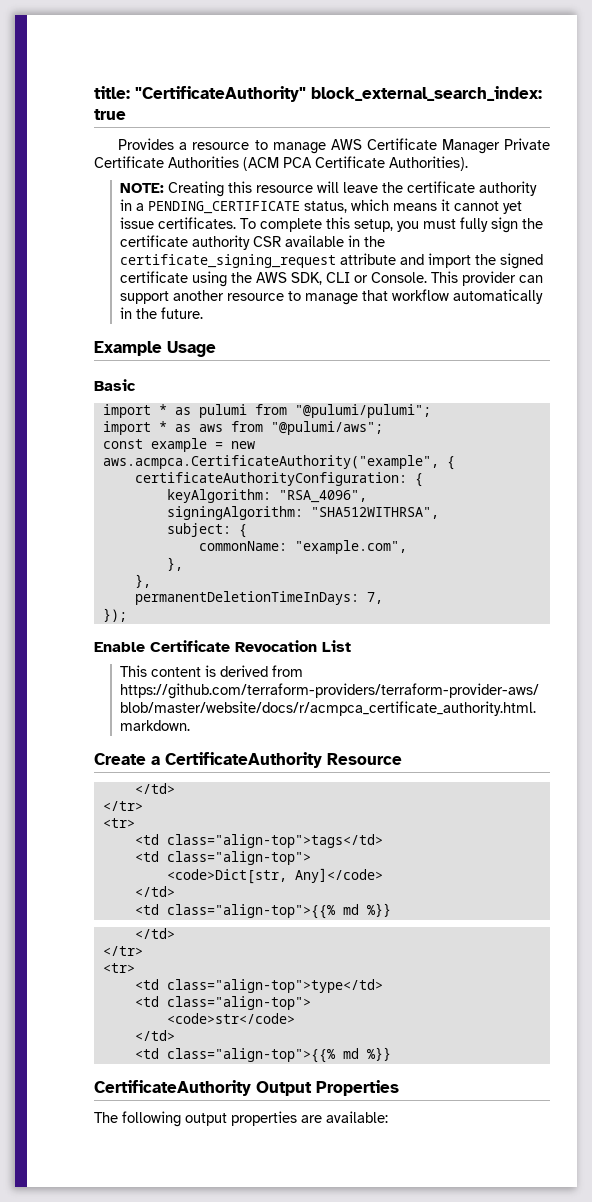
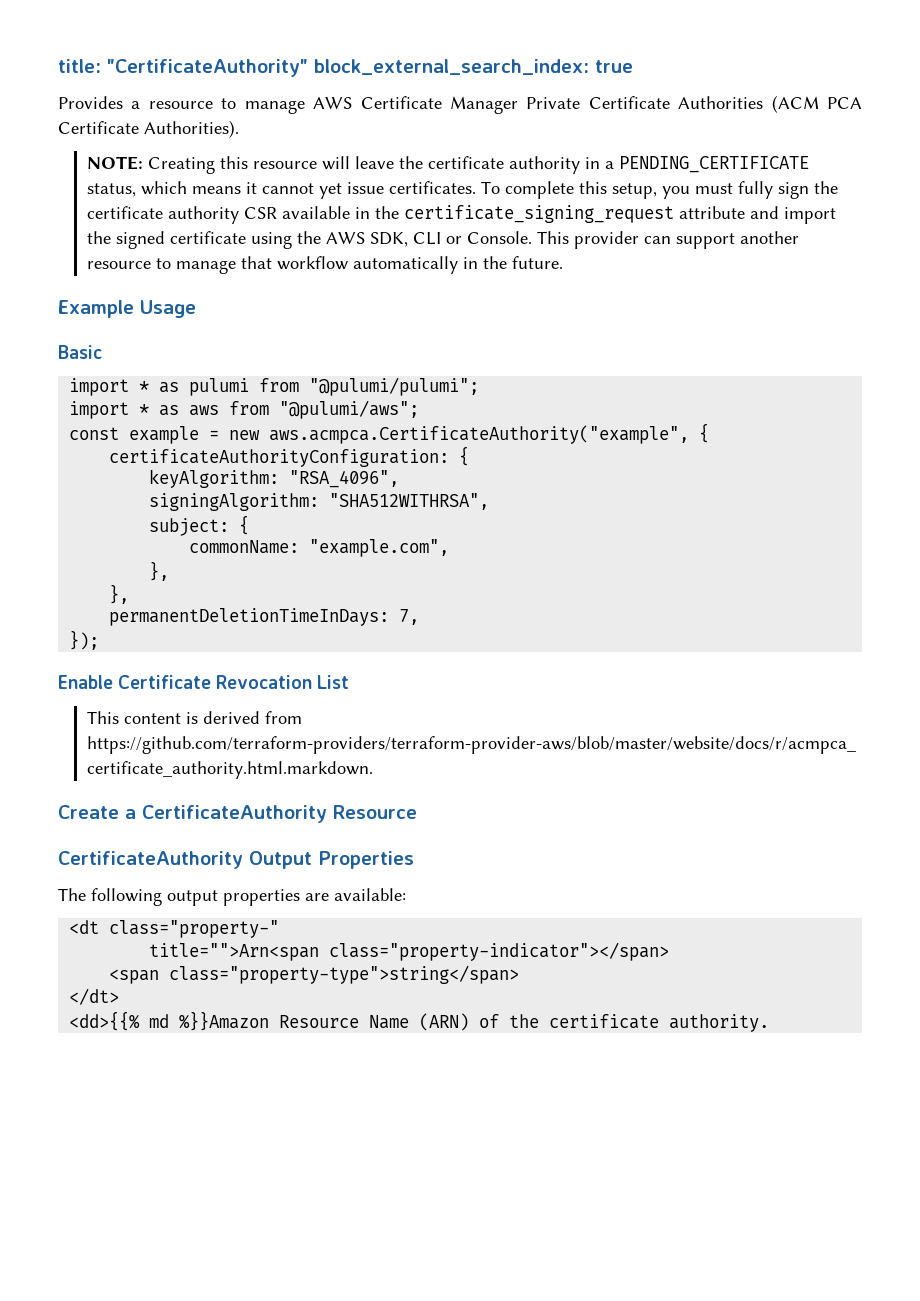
[134,783,175,794] [102,801,143,811] [102,818,135,828] [134,834,383,848] [134,851,311,865] [166,868,383,884] [134,886,175,897] [134,903,391,919] [134,928,175,939] [102,946,143,956] [102,963,135,973] [134,979,383,993] [134,996,311,1010] [166,1013,295,1024] [134,1030,175,1041] [134,1047,391,1063] // </td> // </tr> // <tr> // <td class="align-top">tags</td> // <td class="align-top"> // <code>Dict[str, Any]</code> // </td> // <td class="align-top">{{% md %}} // </td> // </tr> // <tr> // <td class="align-top">type</td> // <td class="align-top"> // <code>str</code> // </td> // <td class="align-top">{{% md %}} -> (417, 812) none
(388, 1117) none -> [69,920,280,938] [149,942,670,961] [109,965,520,984] [69,988,120,1005] [69,1011,770,1032] // <dt class="property-" // title="">Arn<span class="property-indicator"></span> // <span class="property-type">string</span> // </dt> // <dd>{{% md %}}Amazon Resource Name (ARN) of the certificate authority.

